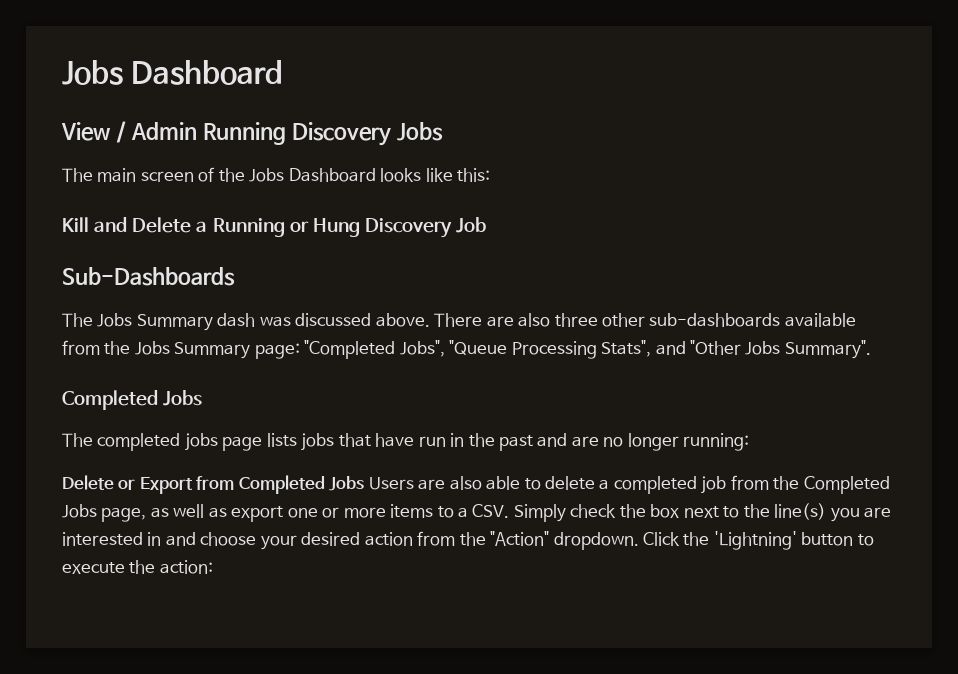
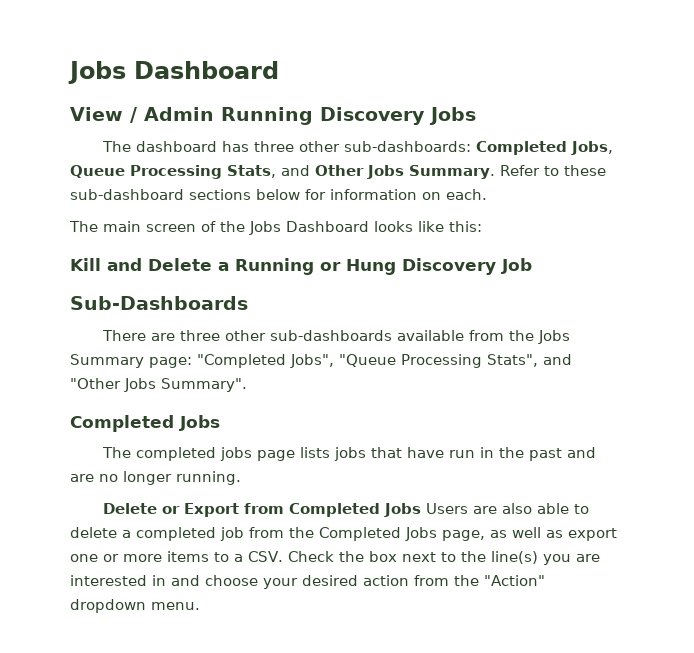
(443, 131) none -> [102,141,614,155] [70,165,606,179] [70,189,487,200] // The dashboard has three other sub-dashboards: Completed Jobs, Queue Processing Stats, and Other Jobs Summary. Refer to these sub-dashboard sections below for information on each.
[62,313,430,331] The Jobs Summary dash was discussed above. -> (248, 303) none
[518,313,551,327] also -> (176, 337) none
[683,433,750,451] running: -> [176,471,241,485] running.
[513,504,617,522] Simply check -> [287,551,334,562] Check
[553,531,874,550] [62,560,213,574] dropdown. Click the 'Lightning' button to execute the action: -> [70,599,200,613] dropdown menu.

